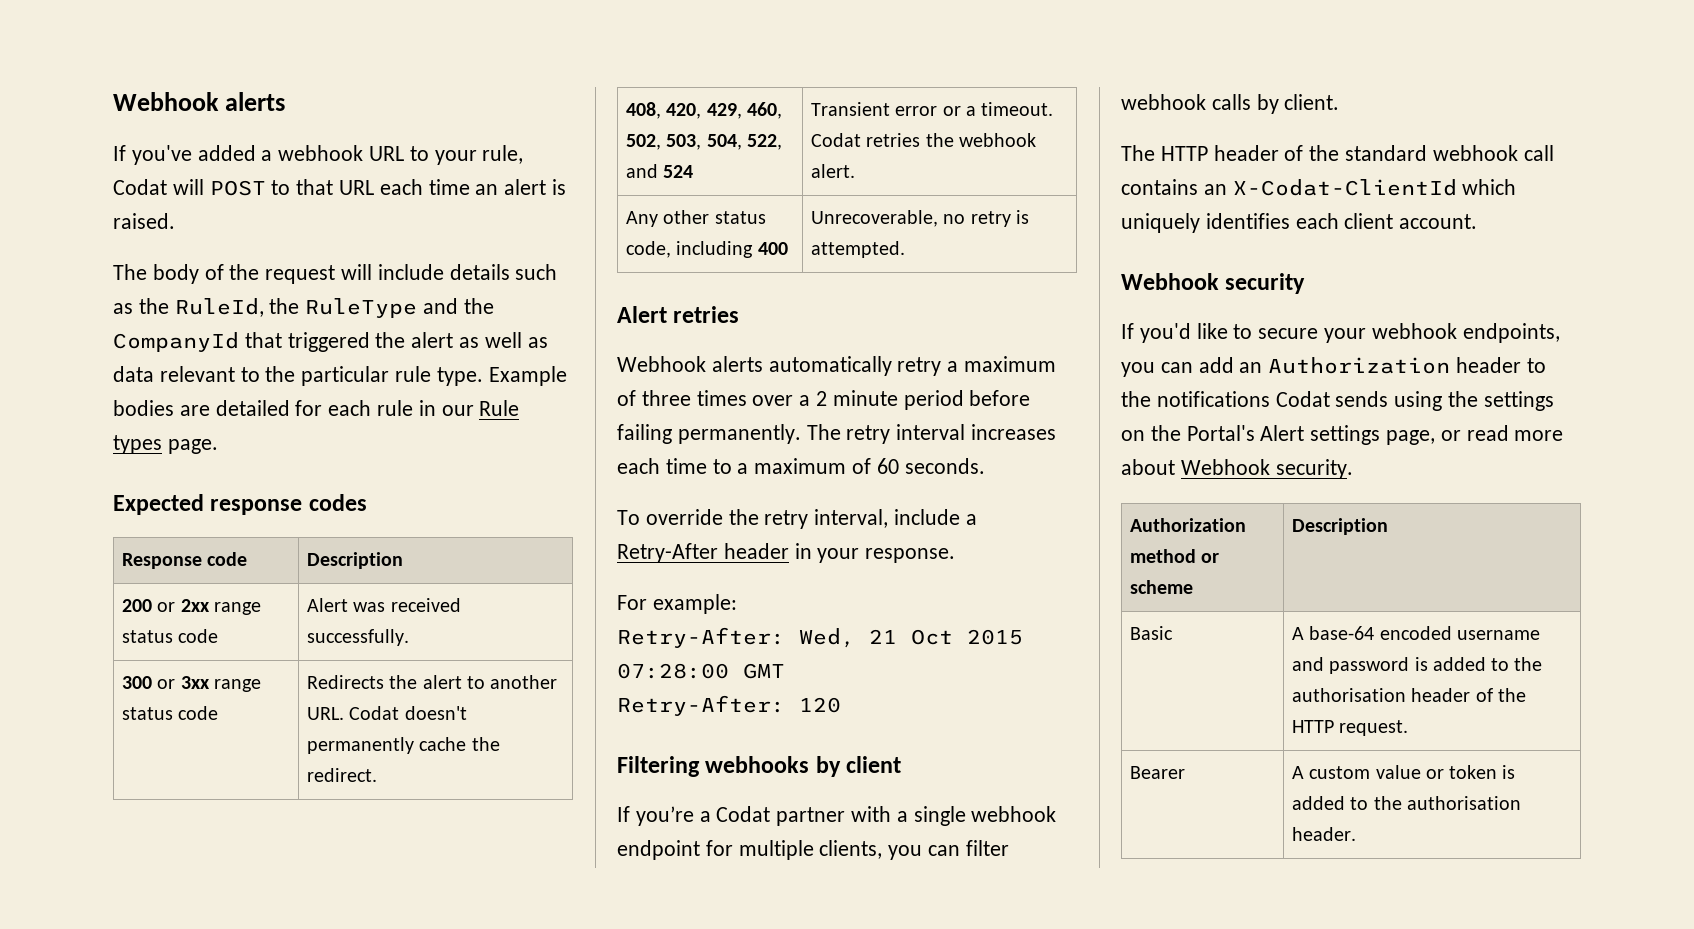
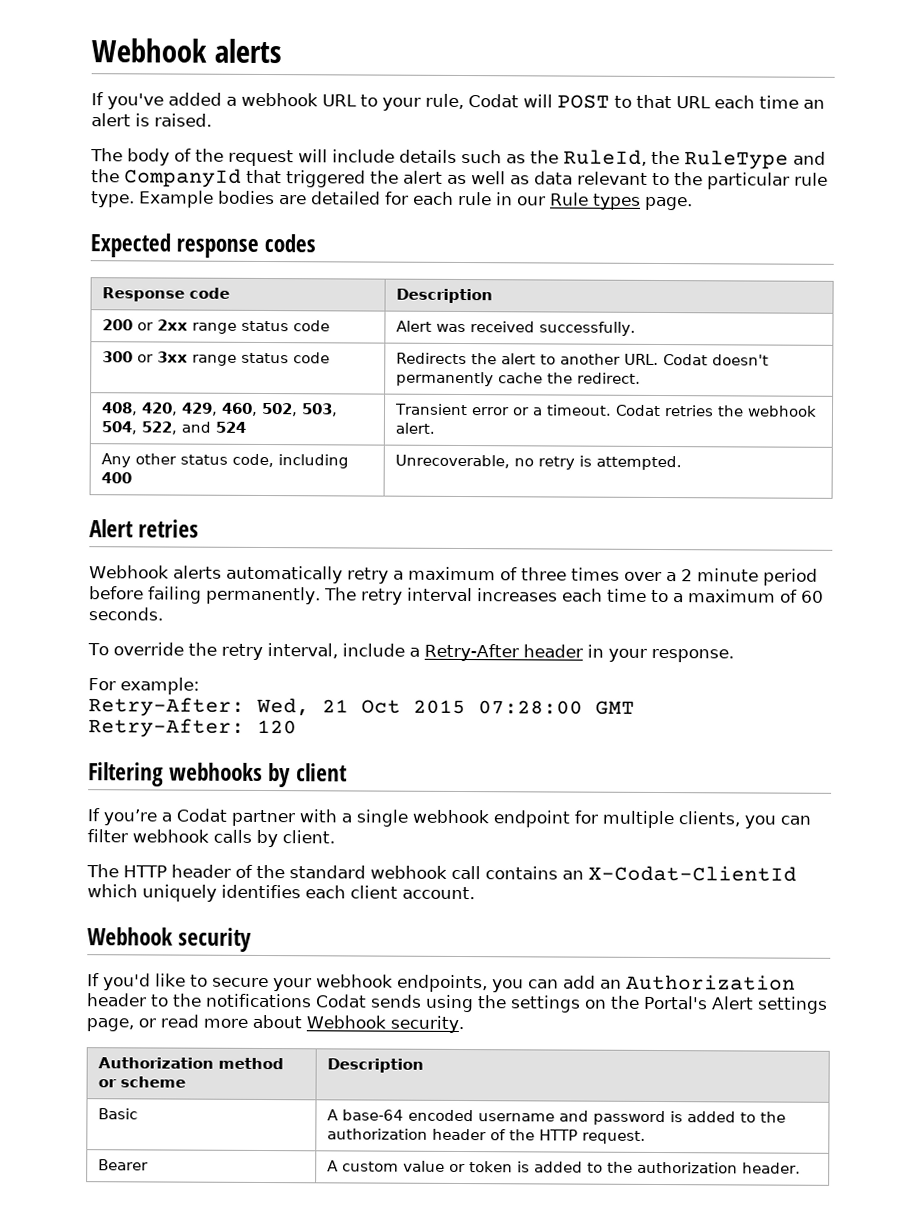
[1292,688,1407,702] authorisation -> [327,1128,429,1140] authorization
[1406,796,1521,810] authorisation -> [637,1161,739,1174] authorization

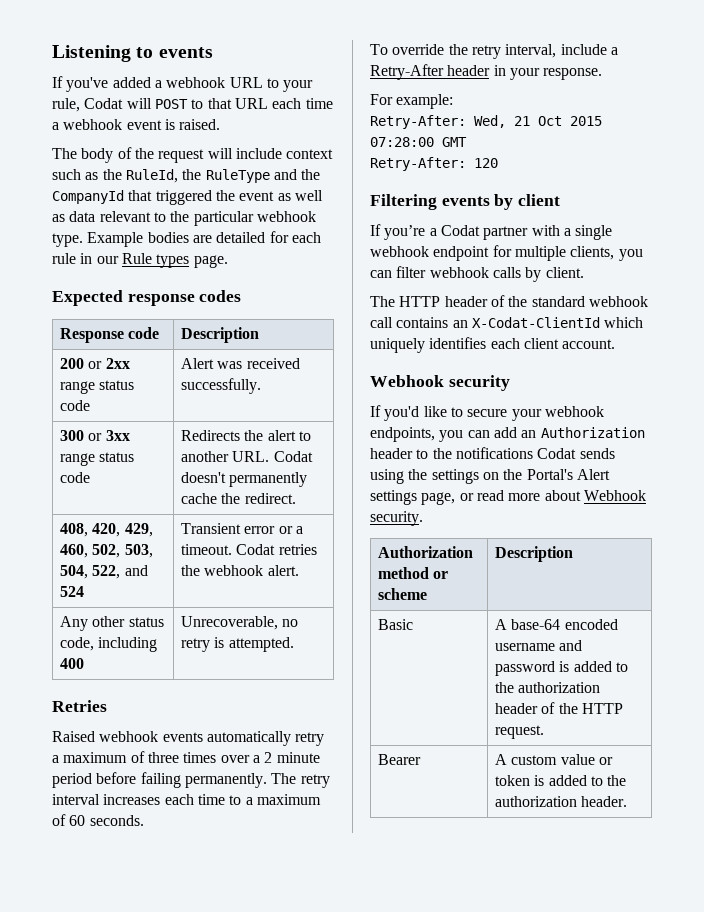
[91,38,283,64] Webhook alerts -> [52,45,213,62] Listening to events
[803,99,825,109] [91,113,131,127] an alert -> [52,119,162,130] a webhook event
[399,149,457,163] details -> [286,149,334,159] context
[403,170,443,184] alert -> [239,191,275,201] event
[794,172,828,186] rule -> [256,211,316,222] webhook
[89,519,200,538] [89,565,222,579] Alert retries // Webhook alerts -> [52,700,107,712] [52,731,203,742] Retries // Raised webhook events
[169,762,264,782] webhooks -> [441,196,490,206] events

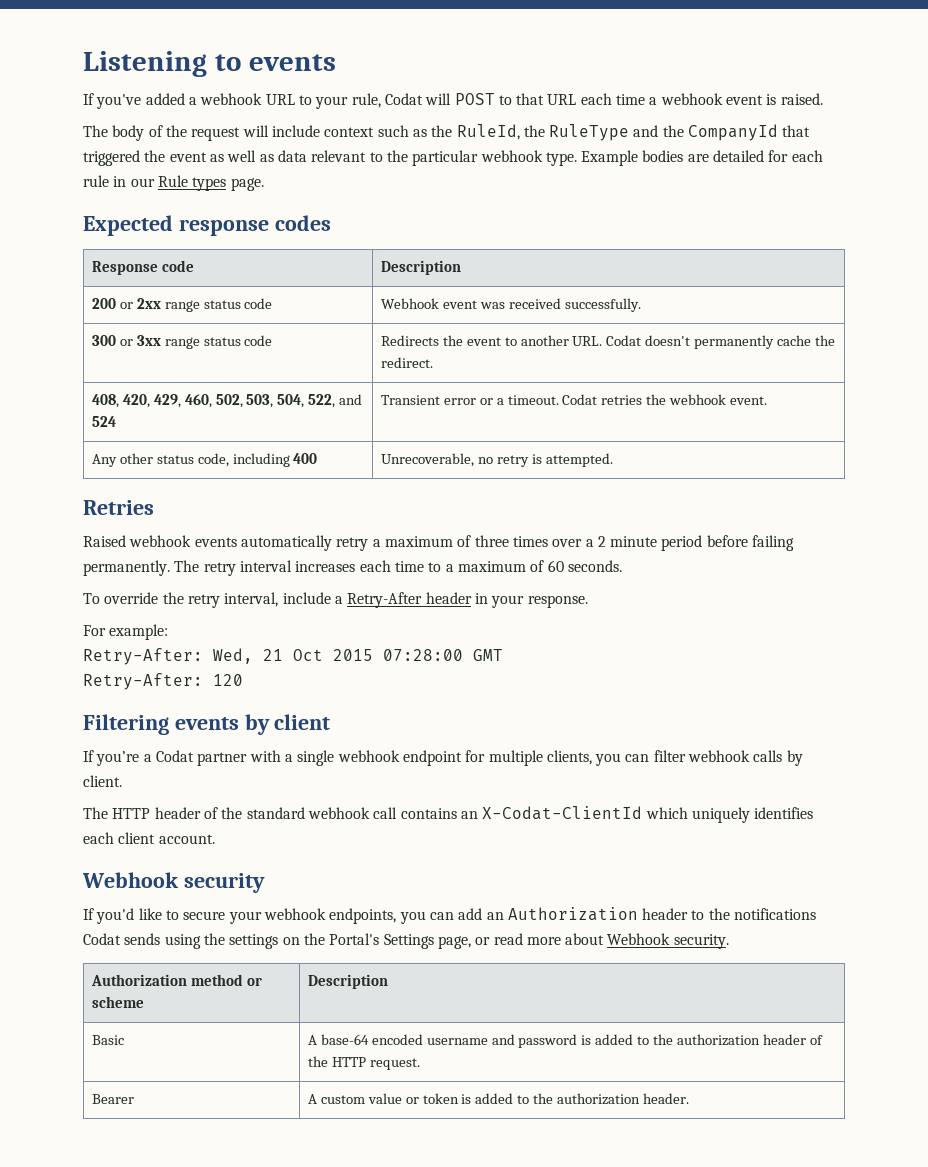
[181,358,215,369] Alert -> [380,298,477,309] Webhook event
[267,430,296,441] alert -> [466,337,501,346] event
[267,565,299,576] alert. -> [730,396,768,405] event.
[576,469,610,480] [370,490,417,505] Alert settings -> [383,934,434,949] Settings

